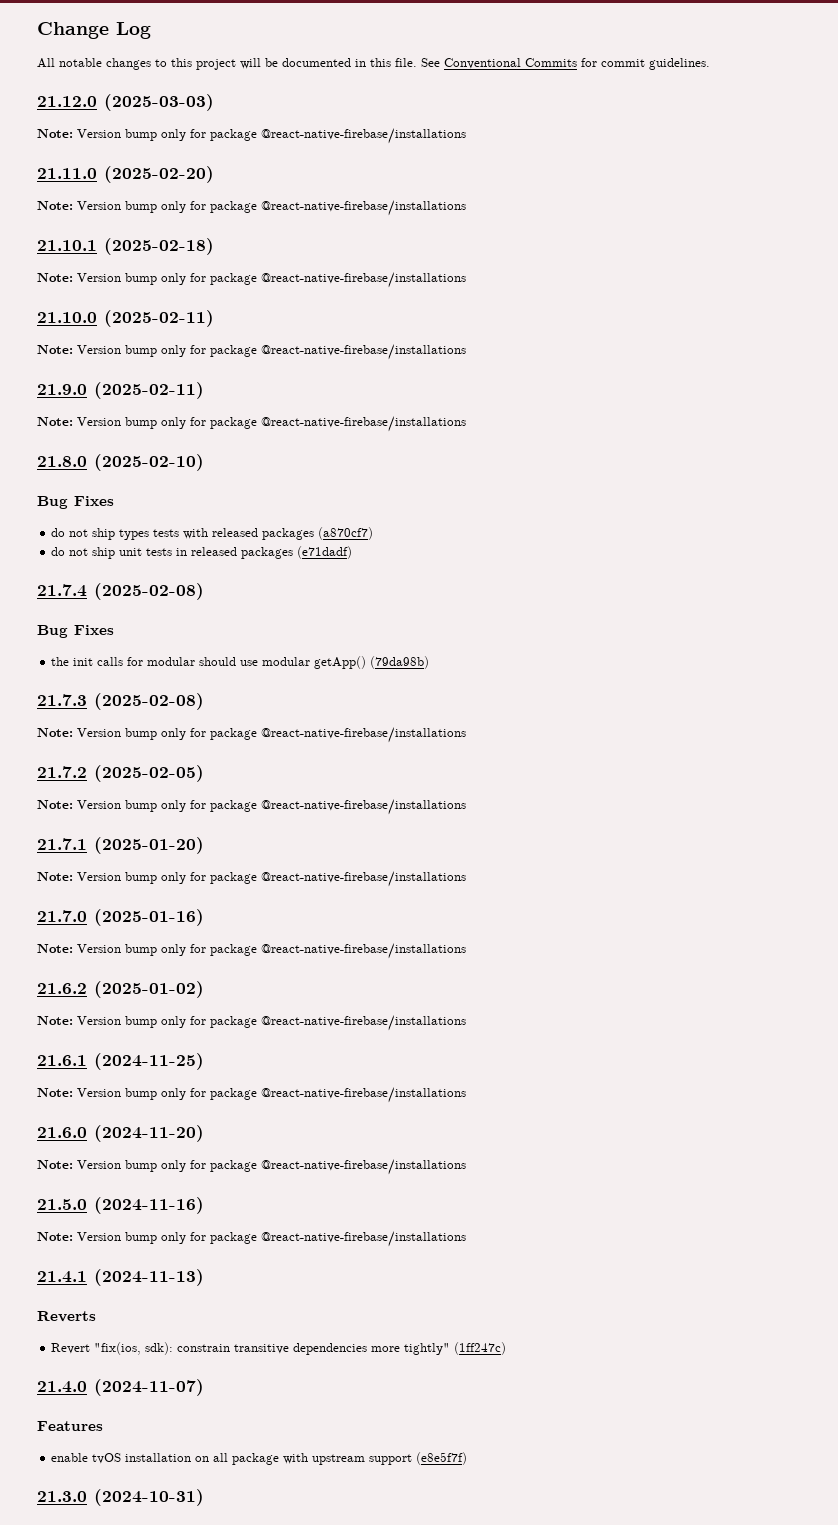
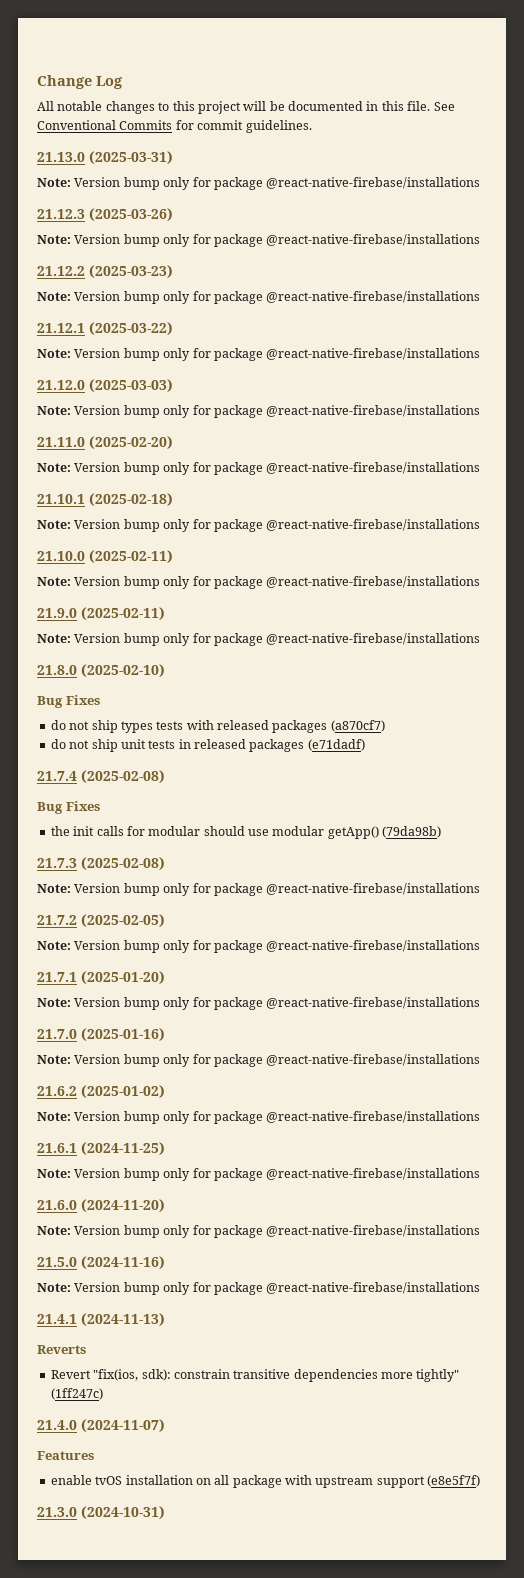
(710, 64) none -> [37,151,173,164] [37,177,481,190] [37,208,173,221] [37,234,481,247] [37,265,173,278] [37,291,481,304] [37,322,173,335] [37,348,481,361] // 21.13.0 (2025-03-31) // Note: Version bump only for package @react-native-firebase/installations // 21.12.3 (2025-03-26) // Note: Version bump only for package @react-native-firebase/installations // 21.12.2 (2025-03-23) // Note: Version bump only for package @react-native-firebase/installations // 21.12.1 (2025-03-22) // Note: Version bump only for package @react-native-firebase/installations

